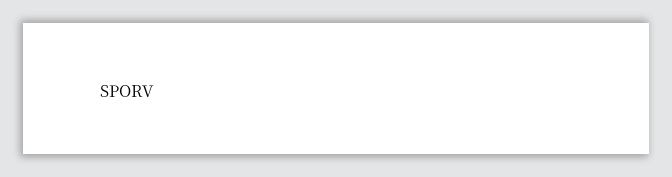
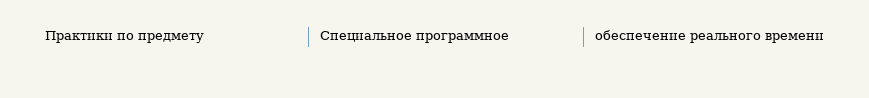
[100,85,154,97] SPORV -> [45,30,824,43] Практики по предмету Специальное программное обеспечение реального времени

